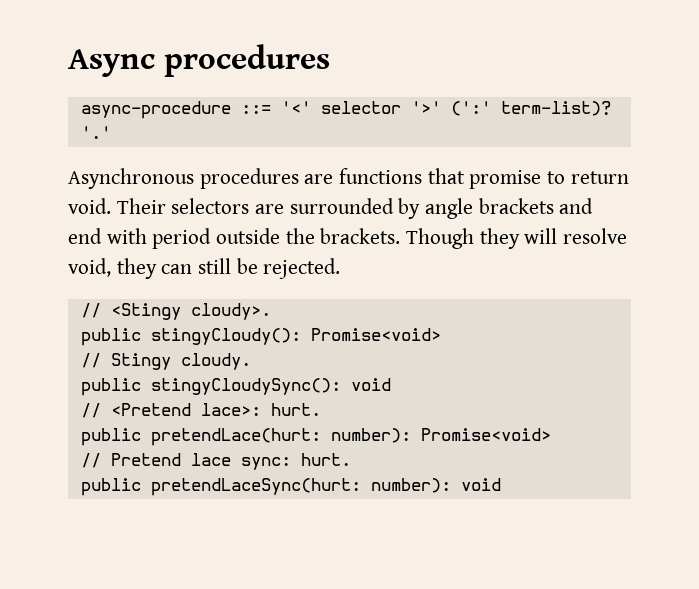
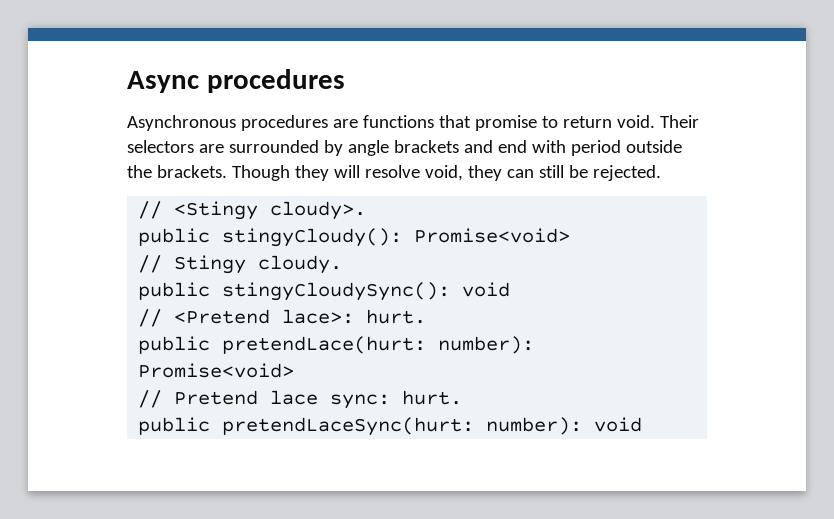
[80,101,611,119] [80,126,111,139] // async-procedure ::= '<' selector '>' (':' term-list)? '.' -> (345, 81) none

